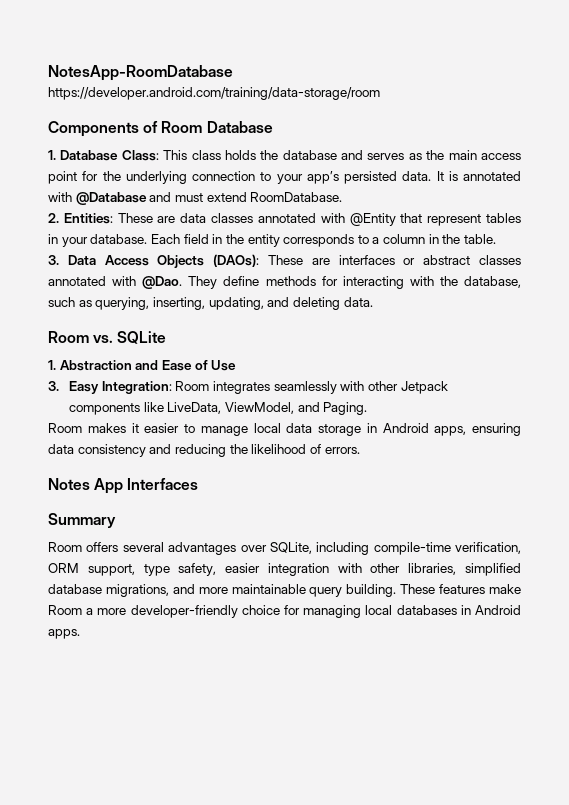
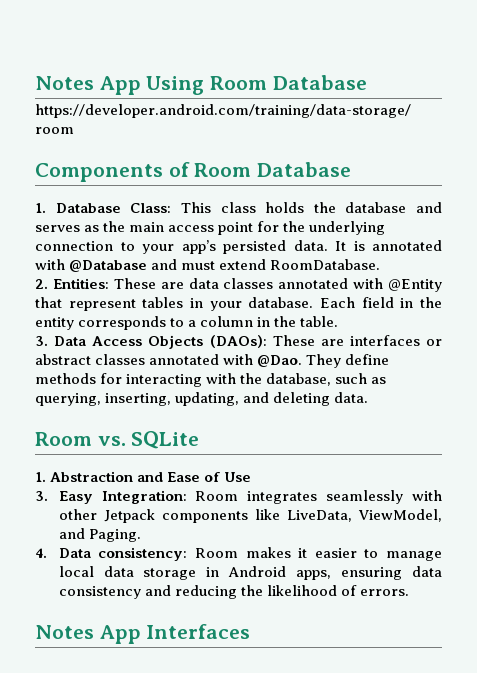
[48,65,233,81] NotesApp-RoomDatabase -> [35,75,367,95] Notes App Using Room Database
(368, 408) none -> [35,547,188,561] 4. Data consistency:
[48,513,116,528] [48,542,521,555] [48,563,521,576] [48,584,522,597] [48,605,521,618] [48,629,80,639] // Summary // Room offers several advantages over SQLite, including compile-time verification, ORM support, type safety, easier integration with other libraries, simplified database migrations, and more maintainable query building. These features make Room a more developer-friendly choice for managing local databases in Android apps. -> (251, 631) none

